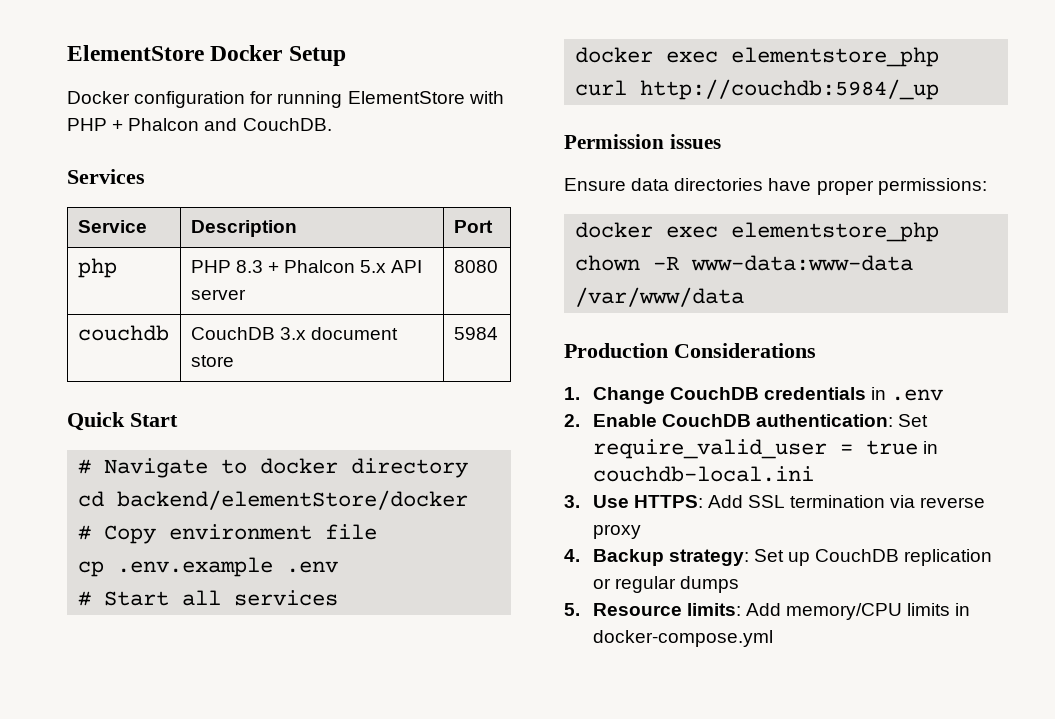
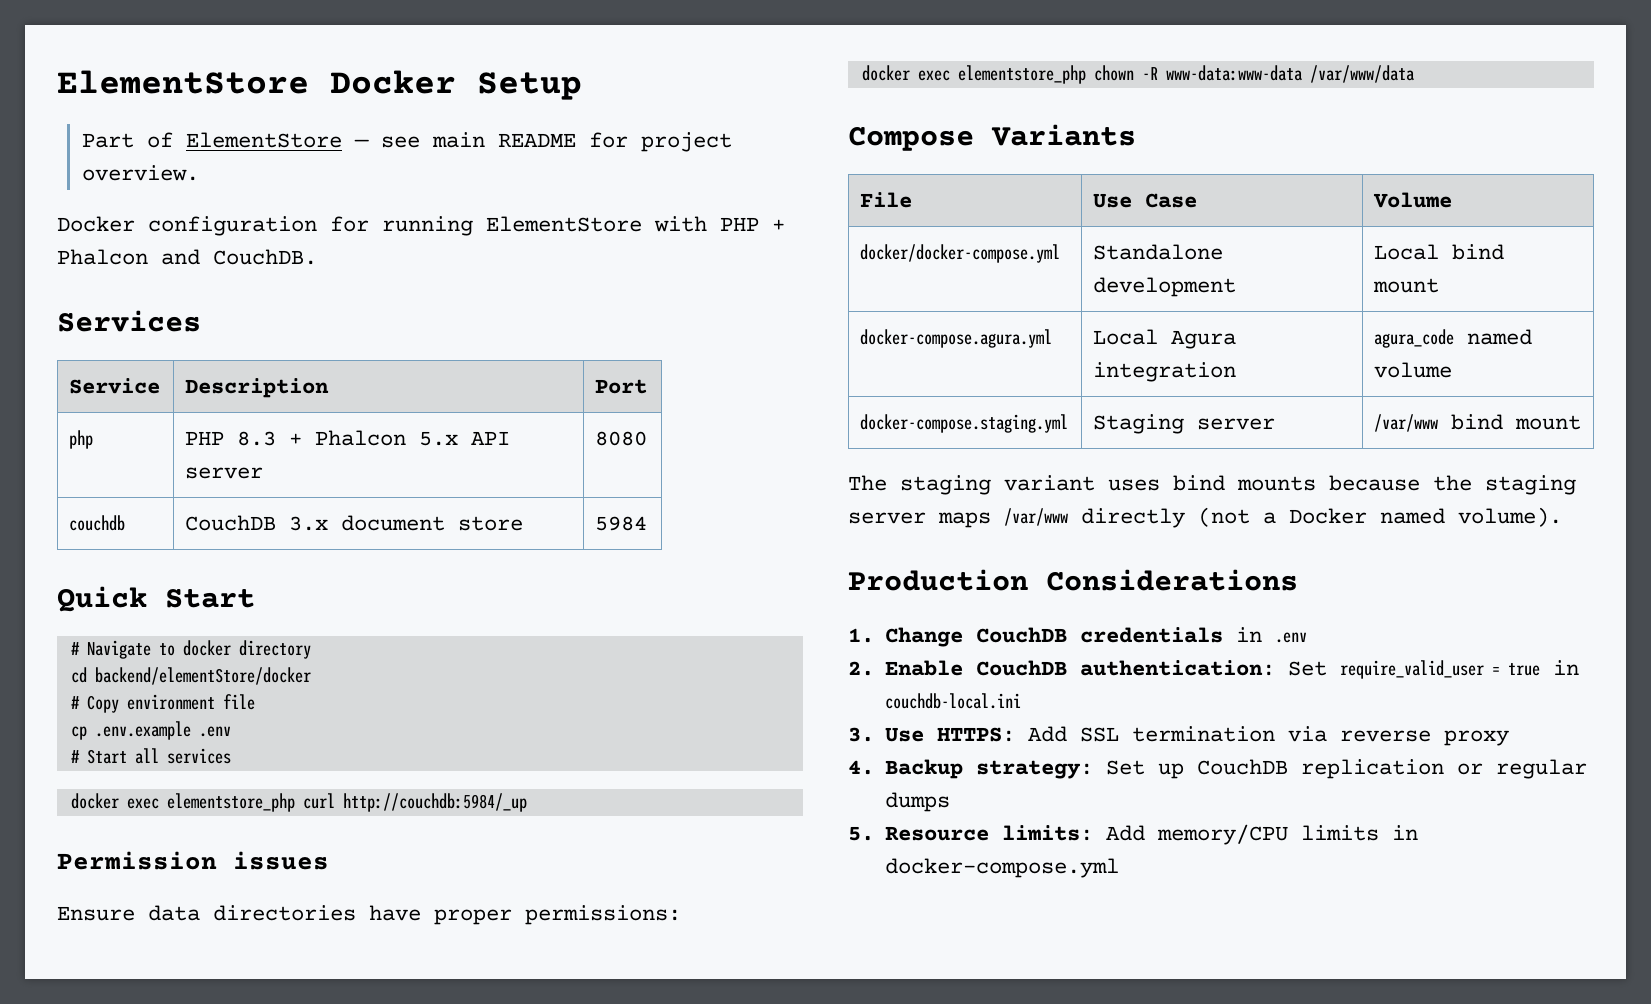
(346, 56) none -> [82,132,733,152] [82,165,200,181] // Part of ElementStore — see main README for project overview.
(745, 297) none -> [848,124,1136,151] [860,192,913,208] [1093,193,1198,208] [1373,192,1453,208] [860,244,1061,263] [1093,244,1224,260] [1093,277,1237,297] [1374,244,1505,260] [1373,278,1440,293] [860,329,1053,348] [1093,329,1237,349] [1093,362,1237,382] [1374,329,1533,348] [1374,362,1453,378] [860,414,1069,433] [1093,414,1276,434] [1374,414,1582,432] [848,475,1576,495] [848,507,1562,528] // Compose Variants // File | Use Case | Volume // docker/docker-compose.yml | Standalone development | Local bind mount // docker-compose.agura.yml | Local Agura integration | agura_code named volume // docker-compose.staging.yml | Staging server | /var/www bind mount // The staging variant uses bind mounts because the staging server maps /var/www directly (not a Docker named volume).

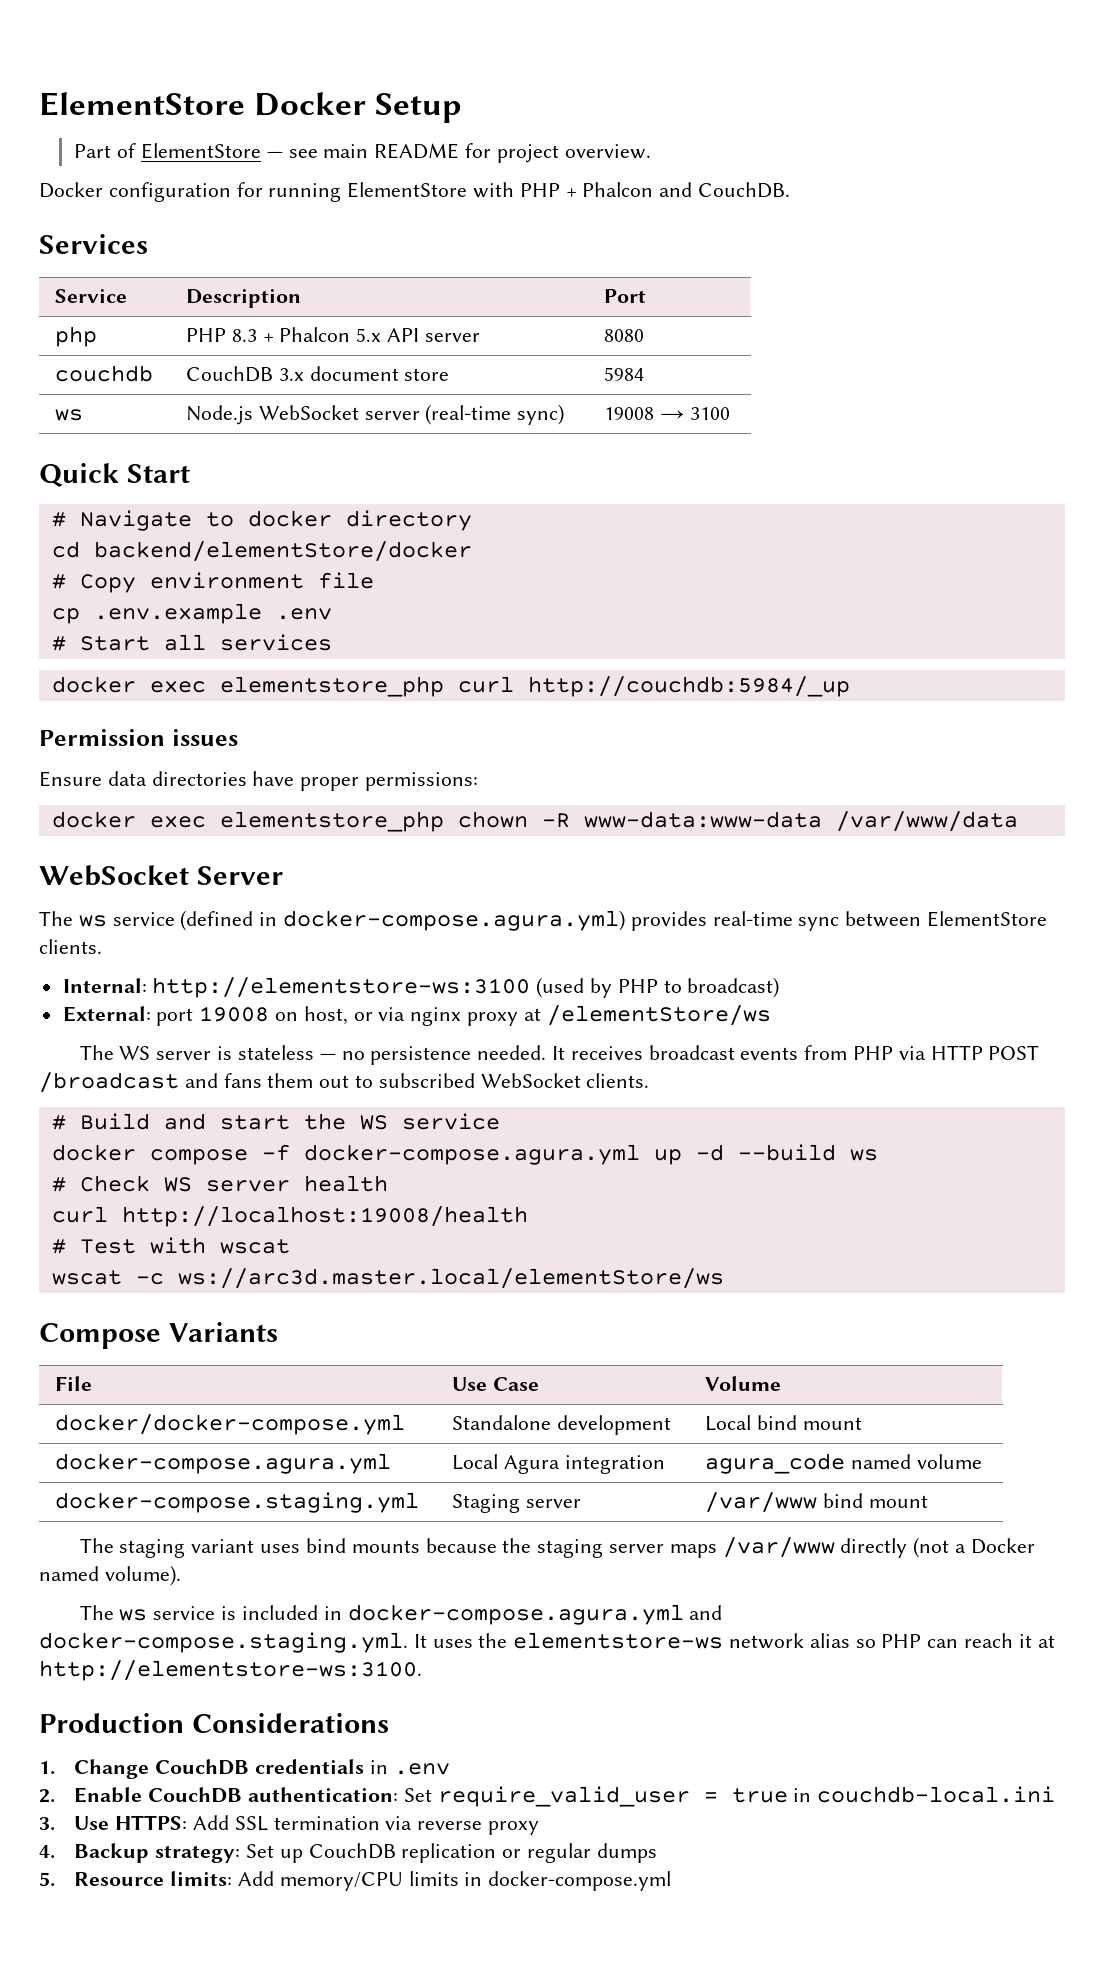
(648, 523) none -> [55,409,84,421] [186,404,565,425] [604,407,730,420] // ws | Node.js WebSocket server (real-time sync) | 19008 → 3100
(1414, 74) none -> [39,865,283,886] [39,910,1048,931] [39,939,102,954] [62,977,780,998] [62,1005,771,1026] [79,1045,1040,1065] [39,1072,650,1093] [51,1113,500,1130] [51,1144,878,1165] [51,1175,388,1192] [51,1206,528,1227] [51,1237,290,1254] [51,1268,724,1289] // WebSocket Server // The ws service (defined in docker-compose.agura.yml) provides real-time sync between ElementStore clients. // Internal: http://elementstore-ws:3100 (used by PHP to broadcast) // External: port 19008 on host, or via nginx proxy at /elementStore/ws // The WS server is stateless — no persistence needed. It receives broadcast events from PHP via HTTP POST /broadcast and fans them out to subscribed WebSocket clients. // # Build and start the WS service // docker compose -f docker-compose.agura.yml up -d --build ws // # Check WS server health // curl http://localhost:19008/health // # Test with wscat // wscat -c ws://arc3d.master.local/elementStore/ws
(1562, 517) none -> [79,1604,723,1625] [39,1632,1055,1653] [39,1660,422,1681] // The ws service is included in docker-compose.agura.yml and docker-compose.staging.yml. It uses the elementstore-ws network alias so PHP can reach it at http://elementstore-ws:3100.

